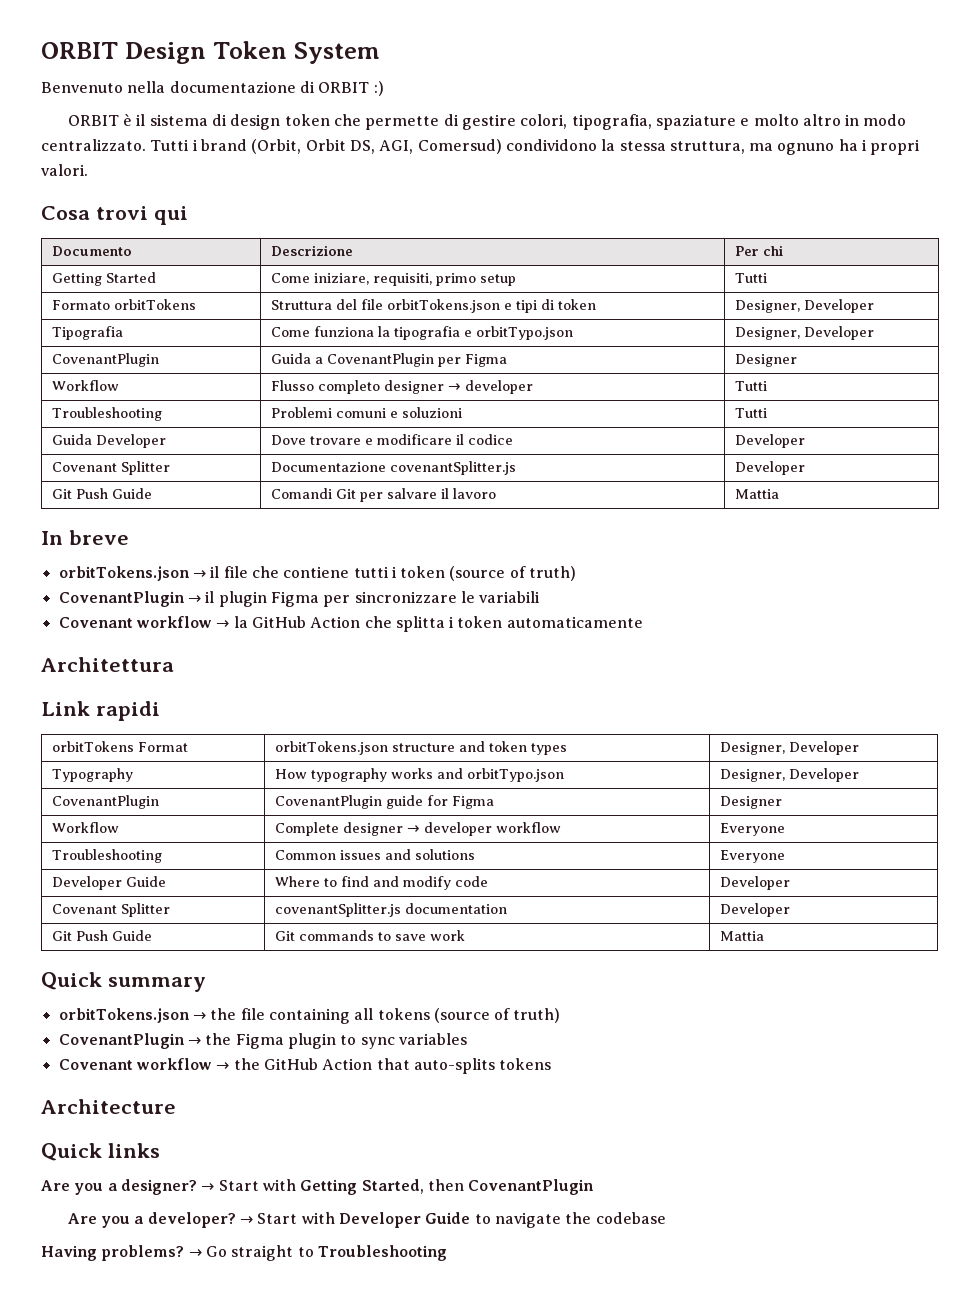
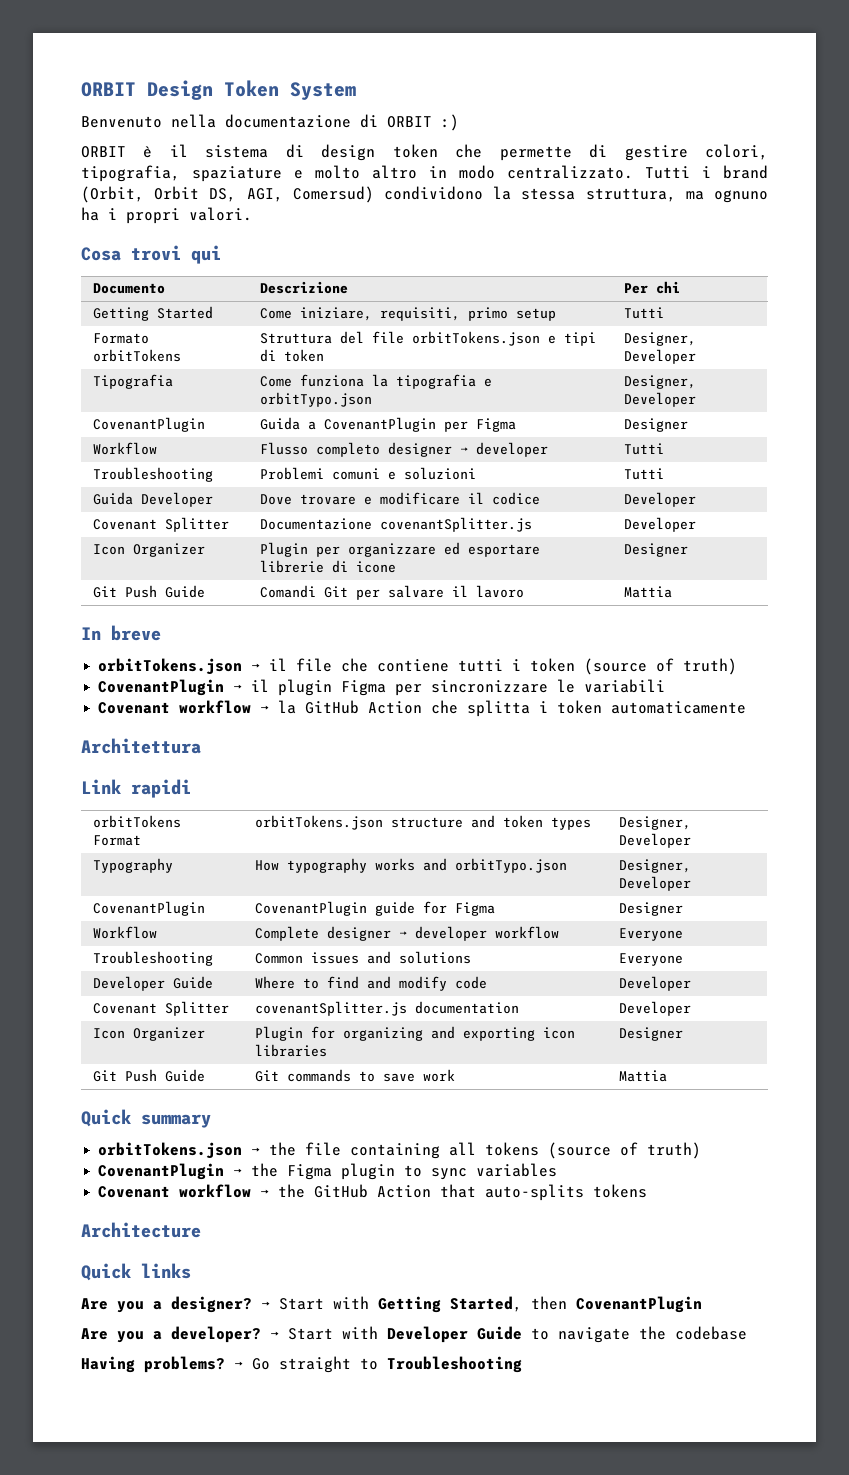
(806, 468) none -> [93,543,206,557] [260,542,541,557] [260,560,397,573] [624,543,689,557] // Icon Organizer | Plugin per organizzare ed esportare librerie di icone | Designer
(791, 910) none -> [93,1027,206,1041] [255,1026,576,1041] [255,1044,328,1057] [619,1027,684,1041] // Icon Organizer | Plugin for organizing and exporting icon libraries | Designer

